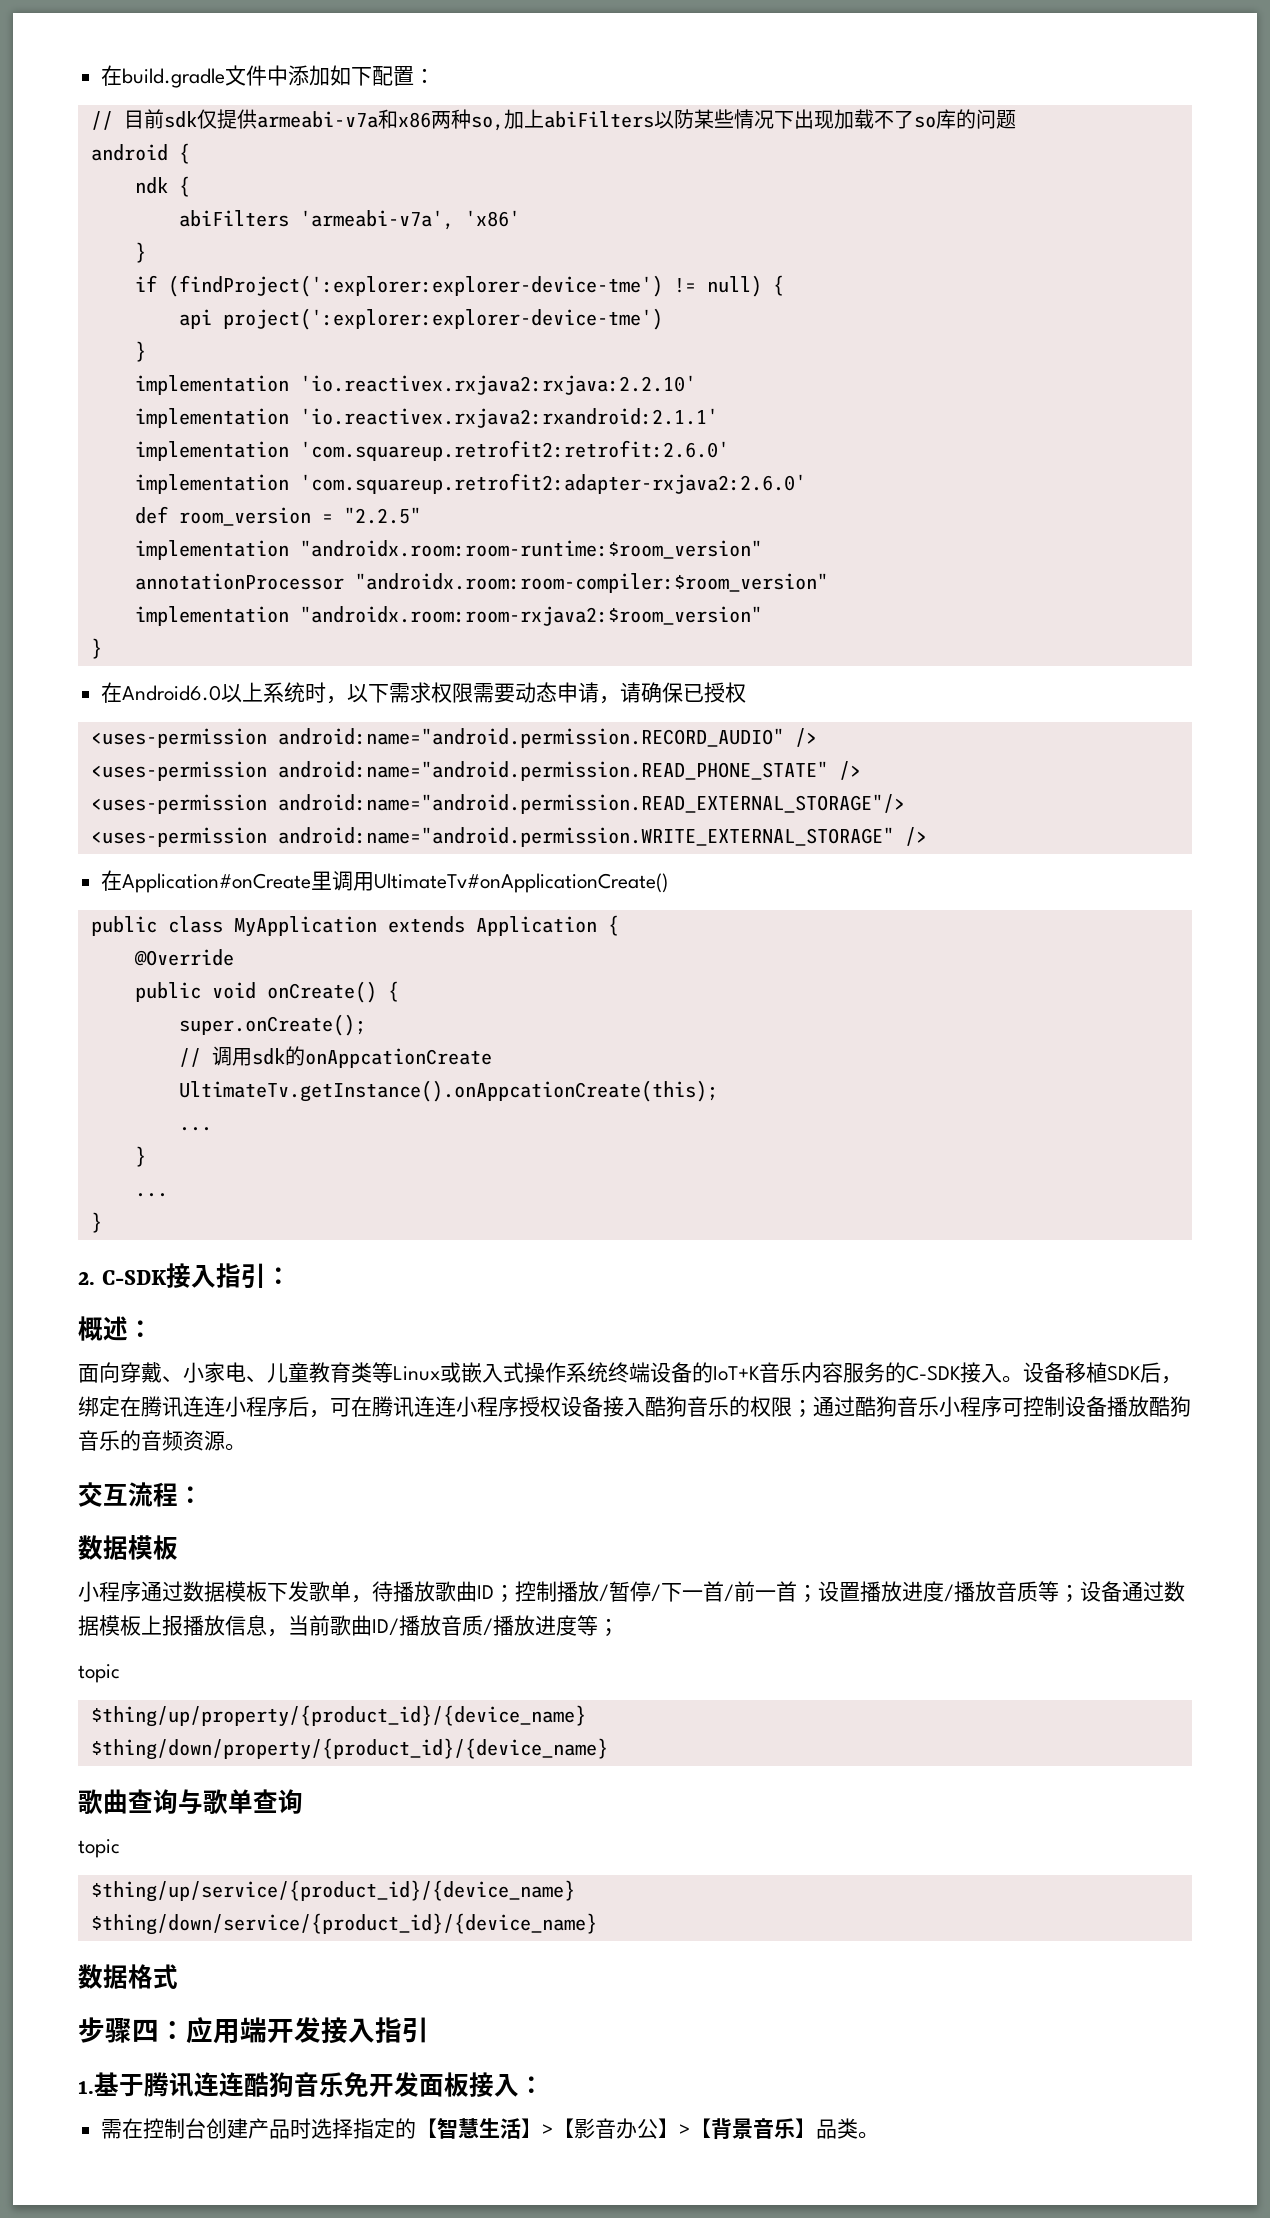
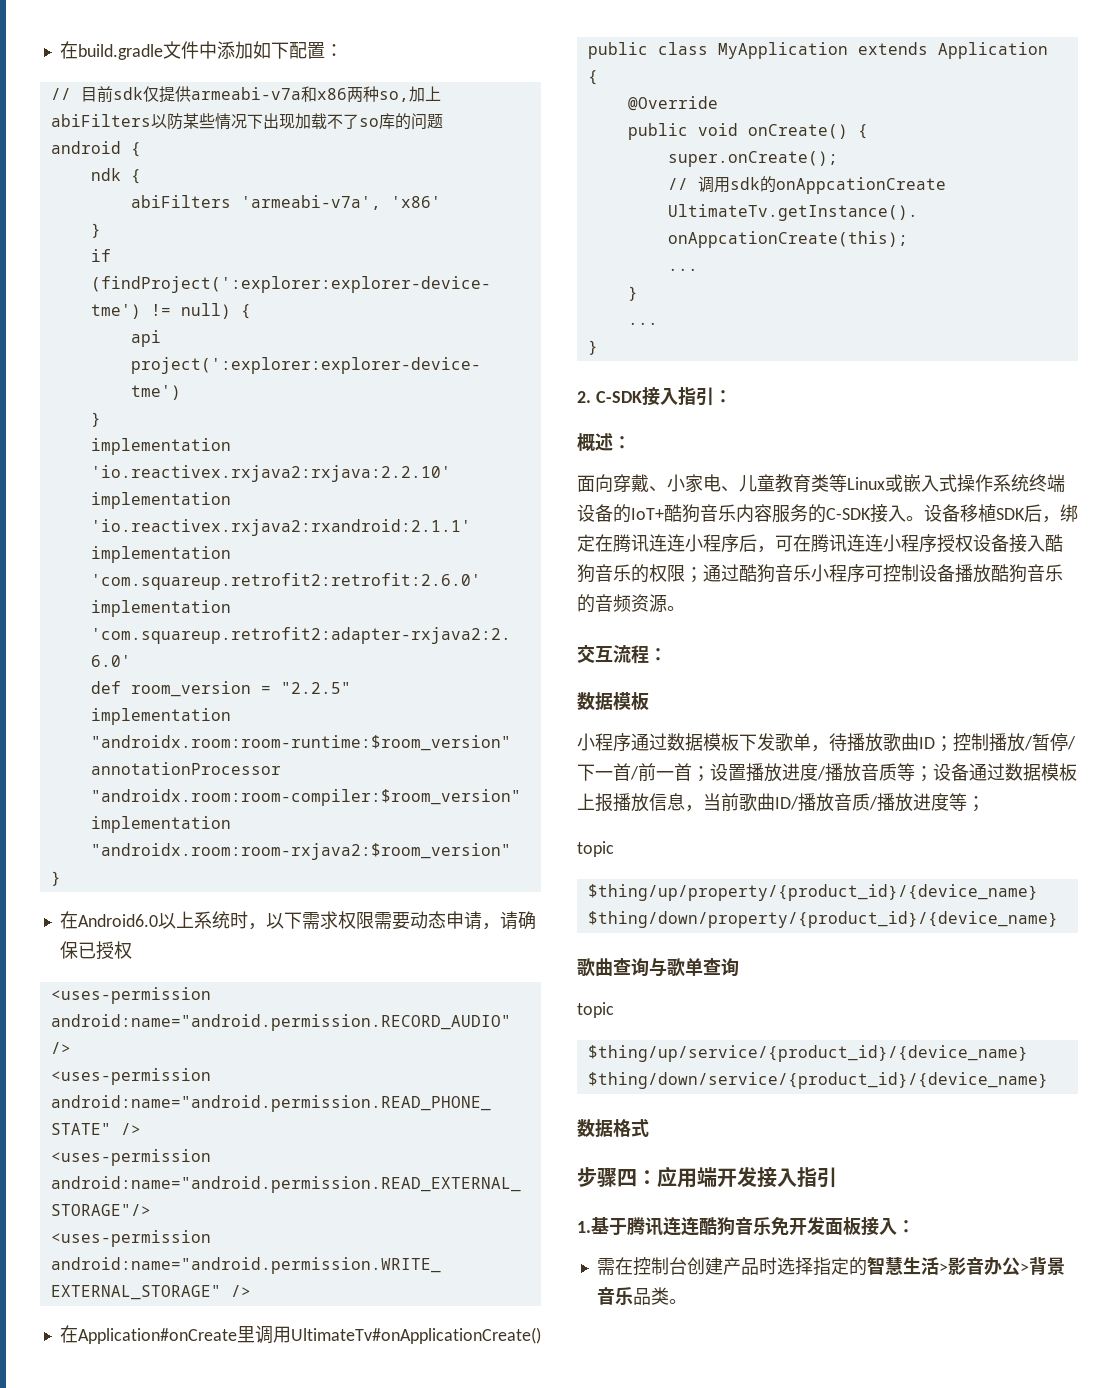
[713,1366,760,1381] IoT+K -> [631,504,700,523] IoT+酷狗
[416,2118,438,2138] 【 -> (867, 1266) none
[521,2118,712,2139] 】>【影音办公】>【 -> [938,1257,1029,1276] >影音办公>
[795,2118,817,2138] 】 -> (633, 1296) none

